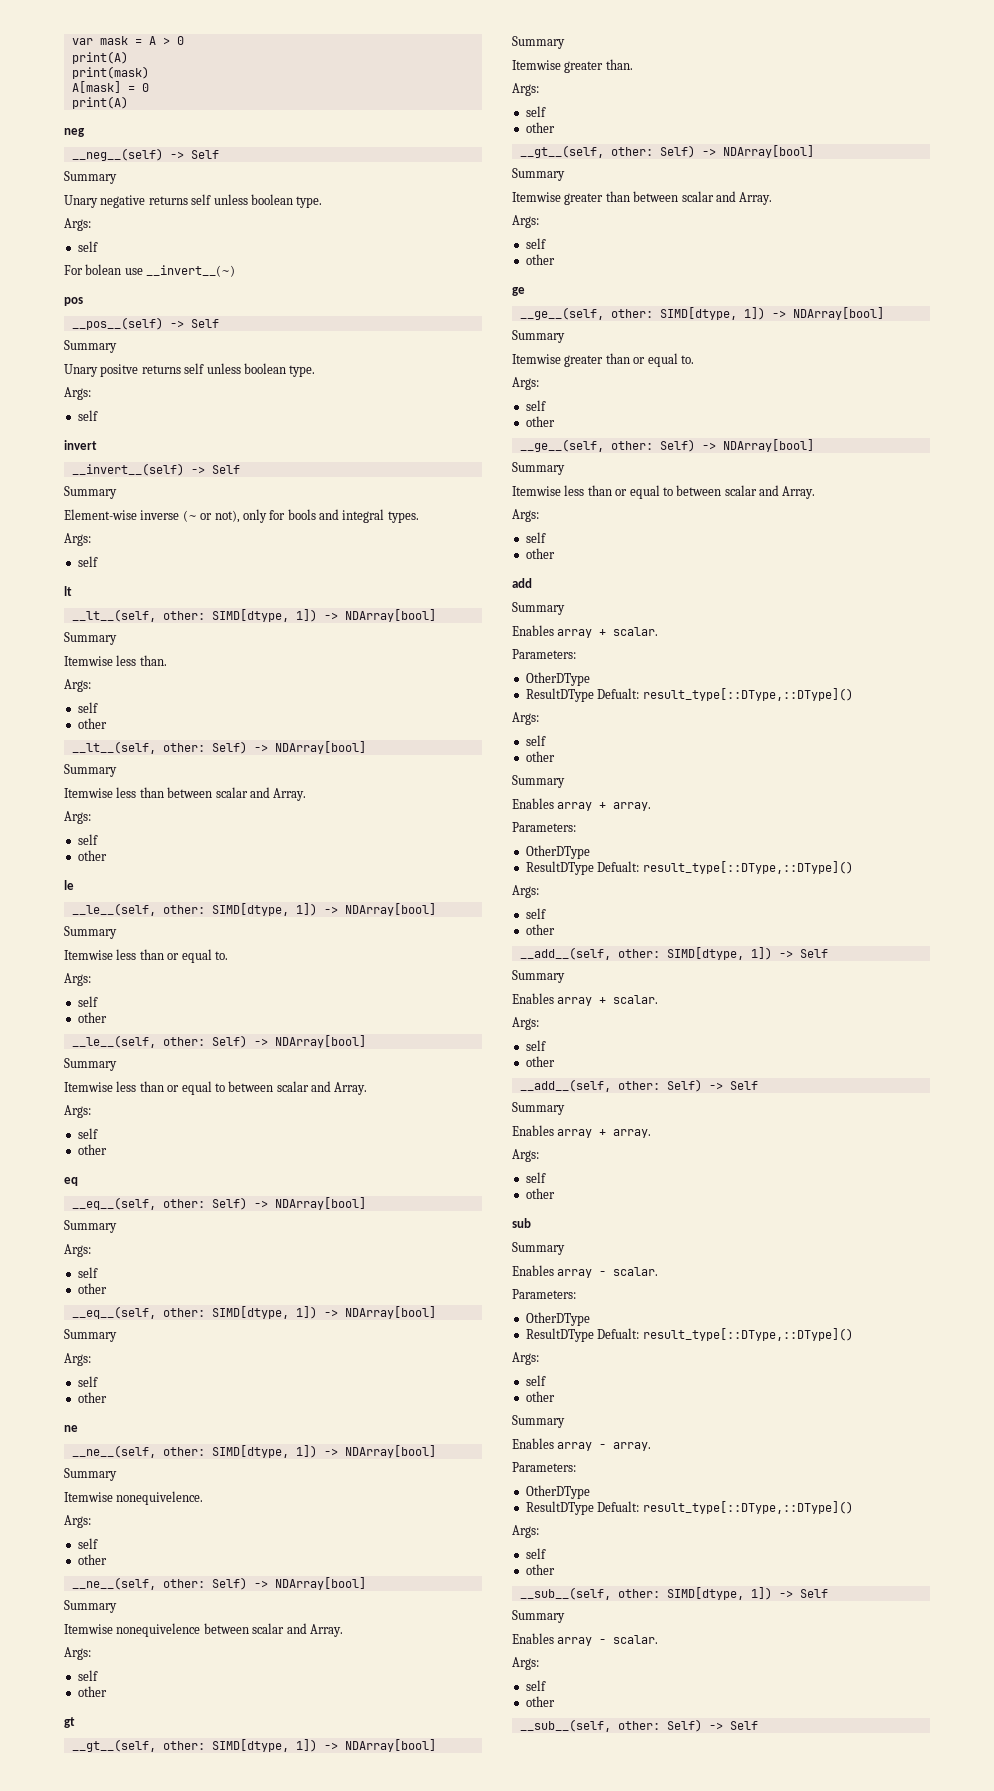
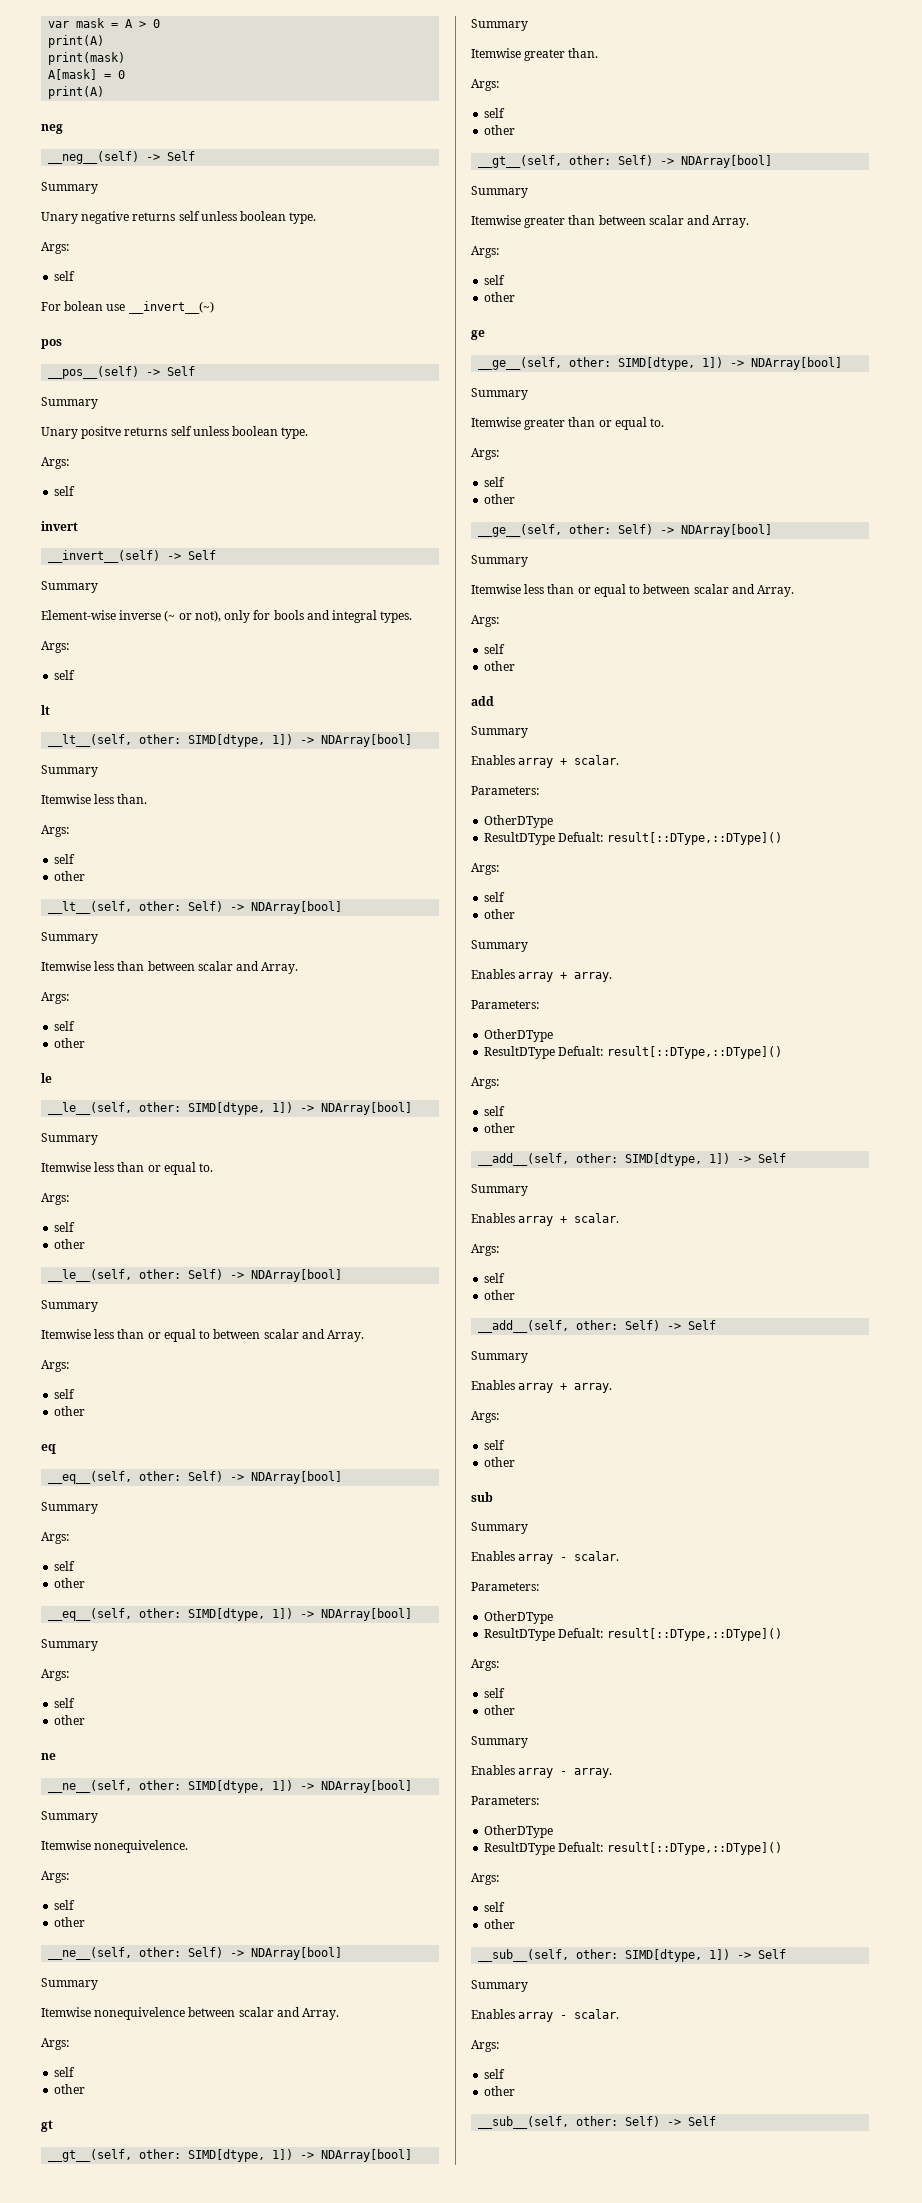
[642,688,853,701] result_type[::DType,::DType]() -> [606,832,782,845] result[::DType,::DType]()
[642,861,853,874] result_type[::DType,::DType]() -> [606,1046,782,1059] result[::DType,::DType]()
[642,1328,853,1341] result_type[::DType,::DType]() -> [606,1628,782,1641] result[::DType,::DType]()
[642,1501,853,1514] result_type[::DType,::DType]() -> [606,1842,782,1855] result[::DType,::DType]()

